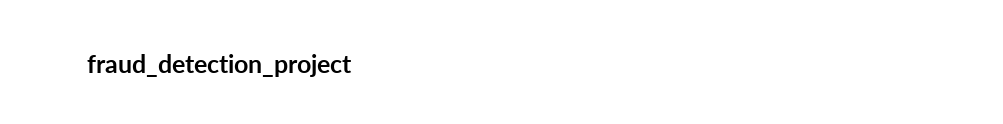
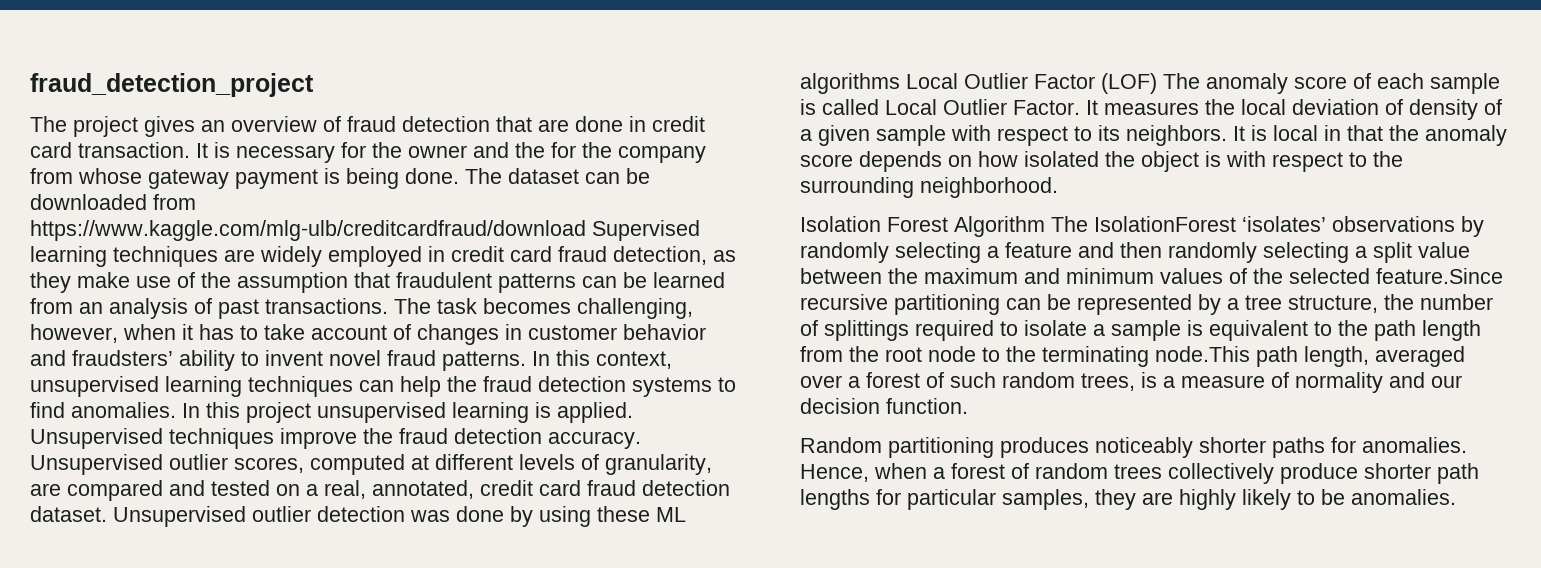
(352, 65) none -> [30,116,705,137] [30,142,706,163] [30,168,650,189] [30,194,196,210] [30,220,700,241] [30,246,736,267] [30,272,725,293] [30,298,693,319] [30,324,706,345] [30,350,672,371] [30,376,736,397] [30,402,633,423] [30,428,641,449] [30,454,712,475] [30,480,730,501] [30,506,686,527] [800,73,1500,94] [800,99,1502,120] [800,125,1507,146] [800,151,1403,172] [800,177,1058,198] [800,216,1484,237] [800,242,1470,263] [800,268,1503,284] [800,294,1493,315] [800,320,1481,341] [800,346,1465,367] [800,372,1462,393] [800,398,968,414] [800,437,1467,458] [800,463,1479,484] [800,489,1456,510] // The project gives an overview of fraud detection that are done in credit card transaction. It is necessary for the owner and the for the company from whose gateway payment is being done. The dataset can be downloaded from https://www.kaggle.com/mlg-ulb/creditcardfraud/download Supervised learning techniques are widely employed in credit card fraud detection, as they make use of the assumption that fraudulent patterns can be learned from an analysis of past transactions. The task becomes challenging, however, when it has to take account of changes in customer behavior and fraudsters’ ability to invent novel fraud patterns. In this context, unsupervised learning techniques can help the fraud detection systems to find anomalies. In this project unsupervised learning is applied. Unsupervised techniques improve the fraud detection accuracy. Unsupervised outlier scores, computed at different levels of granularity, are compared and tested on a real, annotated, credit card fraud detection dataset. Unsupervised outlier detection was done by using these ML algorithms Local Outlier Factor (LOF) The anomaly score of each sample is called Local Outlier Factor. It measures the local deviation of density of a given sample with respect to its neighbors. It is local in that the anomaly score depends on how isolated the object is with respect to the surrounding neighborhood. // Isolation Forest Algorithm The IsolationForest ‘isolates’ observations by randomly selecting a feature and then randomly selecting a split value between the maximum and minimum values of the selected feature.Since recursive partitioning can be represented by a tree structure, the number of splittings required to isolate a sample is equivalent to the path length from the root node to the terminating node.This path length, averaged over a forest of such random trees, is a measure of normality and our decision function. // Random partitioning produces noticeably shorter paths for anomalies. Hence, when a forest of random trees collectively produce shorter path lengths for particular samples, they are highly likely to be anomalies.

